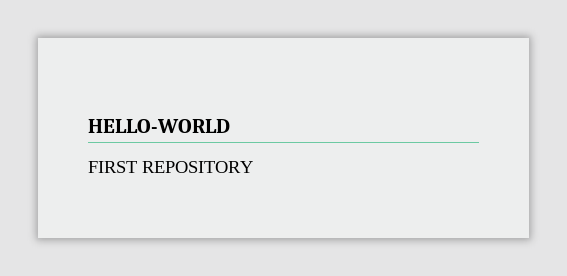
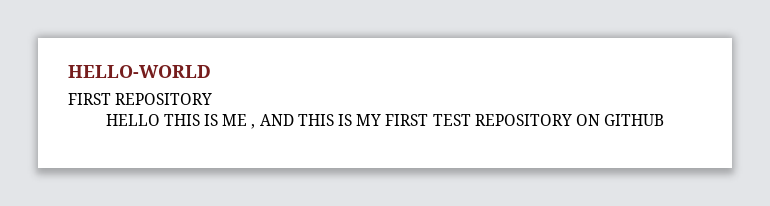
(253, 167) none -> [105,114,665,129] // HELLO THIS IS ME , AND THIS IS MY FIRST TEST REPOSITORY ON GITHUB

